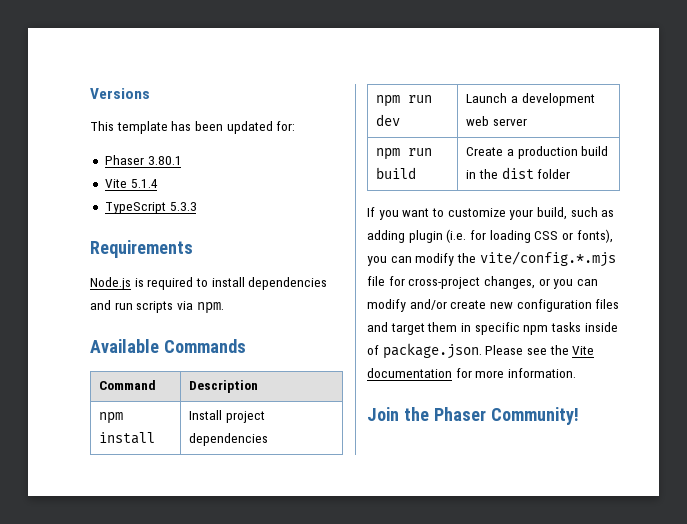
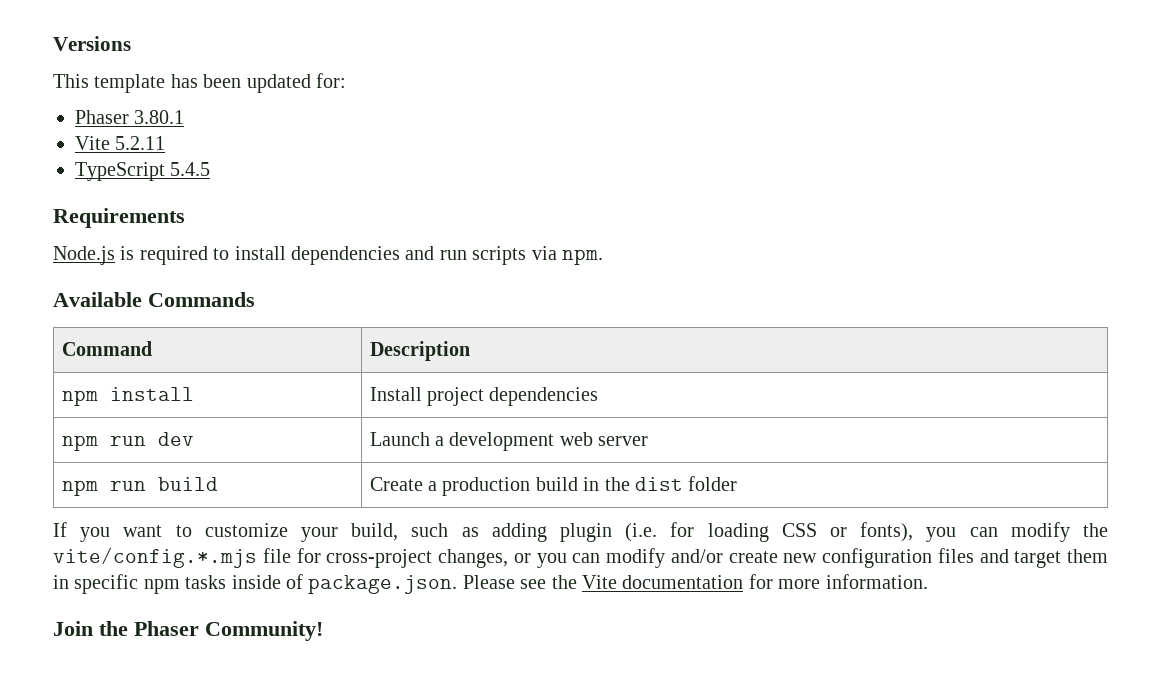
[130,179,158,188] 5.1.4 -> [115,136,166,150] 5.2.11
[169,202,197,211] 5.3.3 -> [170,162,211,176] 5.4.5

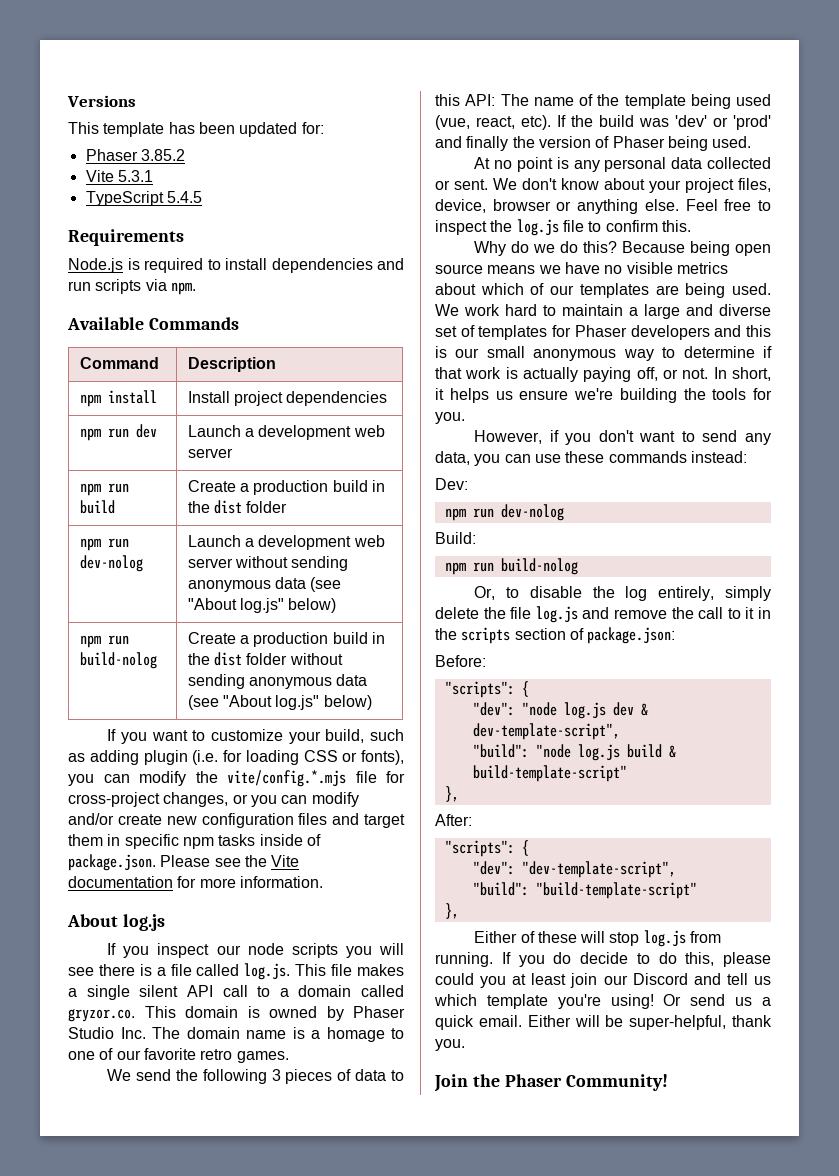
[134,110,185,124] [75,136,166,150] 3.80.1 // Vite 5.2.11 -> [140,149,185,161] [85,170,153,182] 3.85.2 // Vite 5.3.1
(738, 483) none -> [79,538,129,551] [79,555,143,572] [187,535,385,550] [187,556,349,571] [187,577,342,592] [187,598,337,613] [79,635,129,648] [79,652,157,669] [187,632,385,647] [187,652,343,666] [187,674,368,689] [187,695,372,710] // npm run dev-nolog | Launch a development web server without sending anonymous data (see "About log.js" below) // npm run build-nolog | Create a production build in the dist folder without sending anonymous data (see "About log.js" below)
(928, 581) none -> [67,914,165,931] [107,943,404,958] [68,963,404,980] [68,985,404,1000] [68,1006,405,1022] [68,1027,404,1042] [68,1048,289,1063] [107,1069,404,1084] [435,94,771,109] [435,115,771,130] [435,136,752,151] [474,157,771,172] [435,178,771,193] [435,199,771,214] [435,219,691,236] [474,241,771,256] [435,262,728,274] [435,283,771,298] [435,304,771,319] [435,325,771,340] [435,346,772,361] [435,367,771,382] [435,388,772,403] [435,412,465,424] [474,430,771,445] [435,451,747,466] [435,478,468,490] [444,504,564,521] [435,532,476,544] [444,558,578,575] [474,586,771,601] [435,606,771,623] [435,627,676,644] [435,655,486,667] [444,681,529,698] [472,702,648,719] [472,723,620,740] [472,744,676,761] [472,765,627,782] [444,786,459,802] [435,814,472,826] [444,840,529,857] [472,861,676,878] [472,882,697,899] [444,903,459,919] [474,930,722,947] [435,952,771,967] [435,973,771,988] [434,994,771,1009] [435,1015,772,1030] [435,1039,465,1051] // About log.js // If you inspect our node scripts you will see there is a file called log.js. This file makes a single silent API call to a domain called gryzor.co. This domain is owned by Phaser Studio Inc. The domain name is a homage to one of our favorite retro games. // We send the following 3 pieces of data to this API: The name of the template being used (vue, react, etc). If the build was 'dev' or 'prod' and finally the version of Phaser being used. // At no point is any personal data collected or sent. We don't know about your project files, device, browser or anything else. Feel free to inspect the log.js file to confirm this. // Why do we do this? Because being open source means we have no visible metrics about which of our templates are being used. We work hard to maintain a large and diverse set of templates for Phaser developers and this is our small anonymous way to determine if that work is actually paying off, or not. In short, it helps us ensure we're building the tools for you. // However, if you don't want to send any data, you can use these commands instead: // Dev: // npm run dev-nolog // Build: // npm run build-nolog // Or, to disable the log entirely, simply delete the file log.js and remove the call to it in the scripts section of package.json: // Before: // "scripts": { // "dev": "node log.js dev & dev-template-script", // "build": "node log.js build & build-template-script" // }, // After: // "scripts": { // "dev": "dev-template-script", // "build": "build-template-script" // }, // Either of these will stop log.js from running. If you do decide to do this, please could you at least join our Discord and tell us which template you're using! Or send us a quick email. Either will be super-helpful, thank you.

